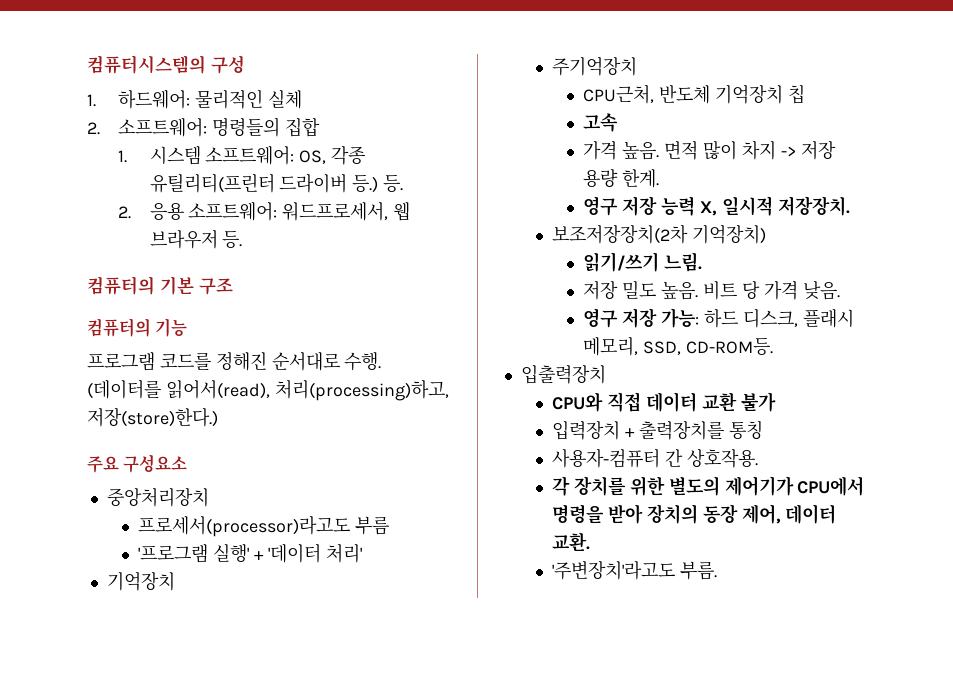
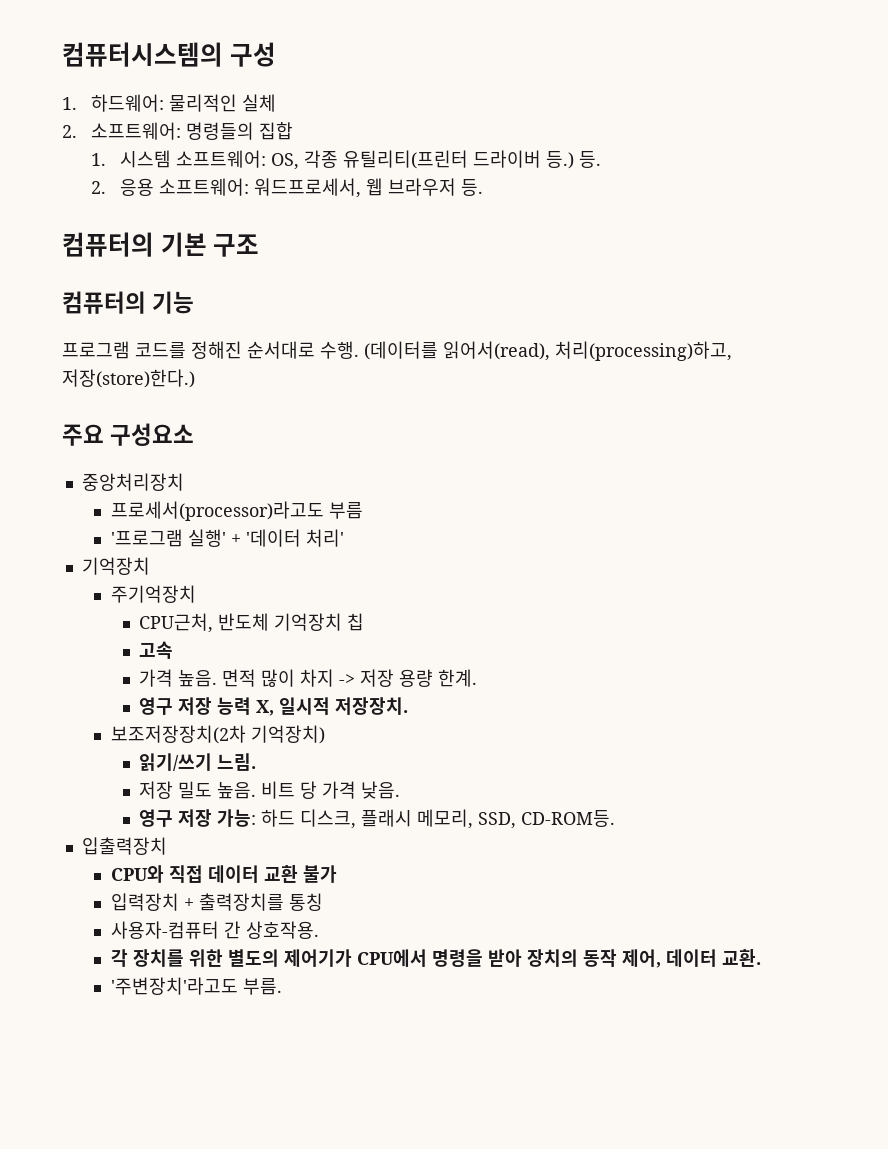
[702,504,738,523] 동장 -> [582,949,617,967] 동작

